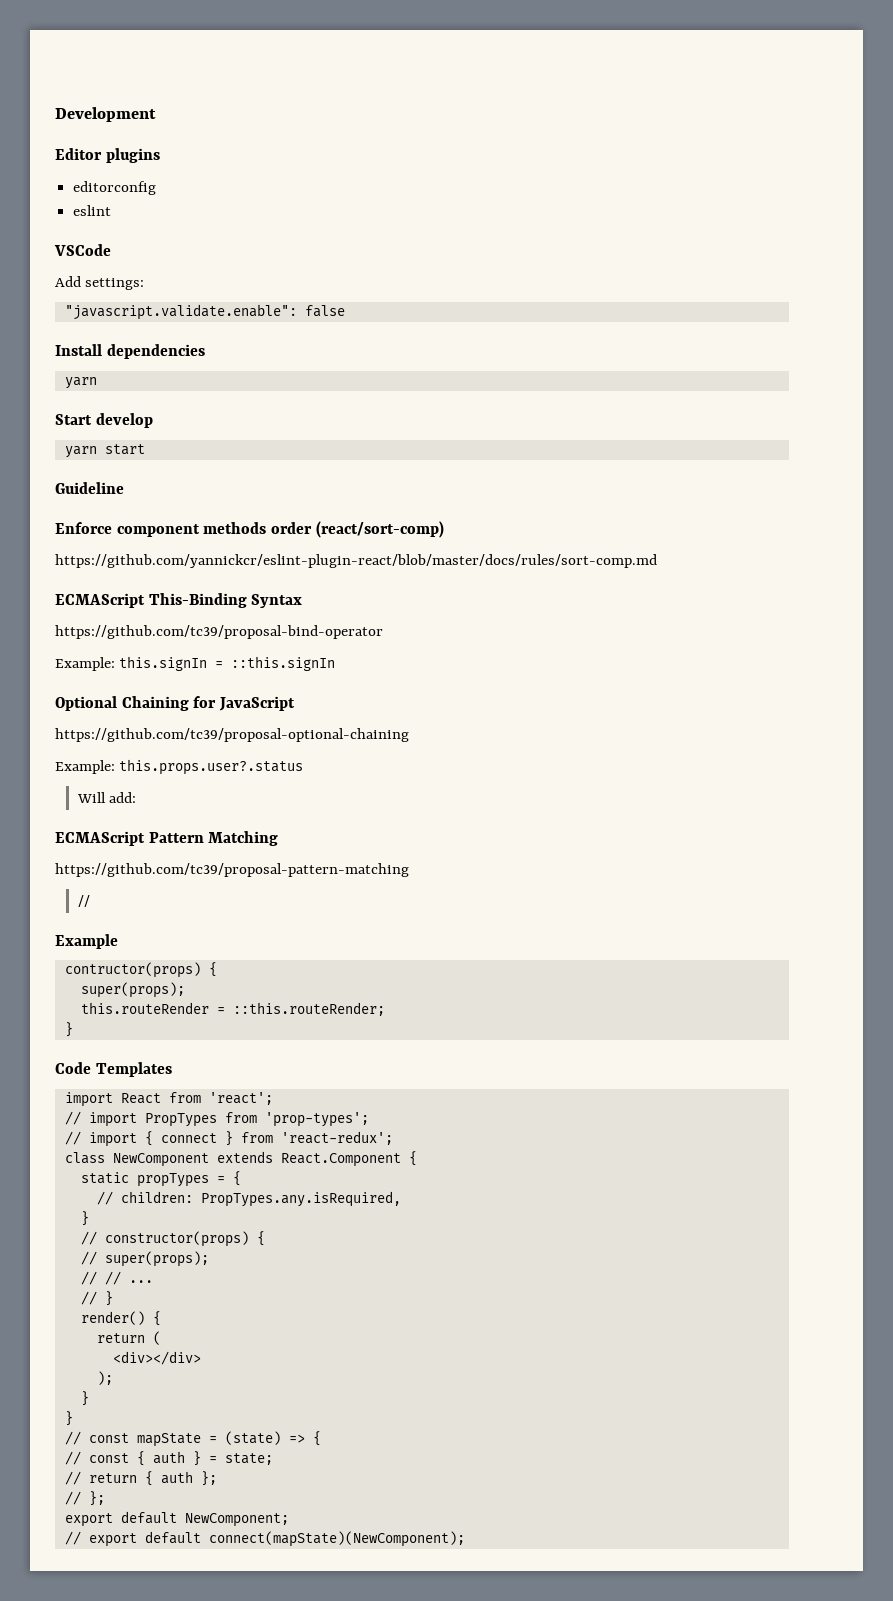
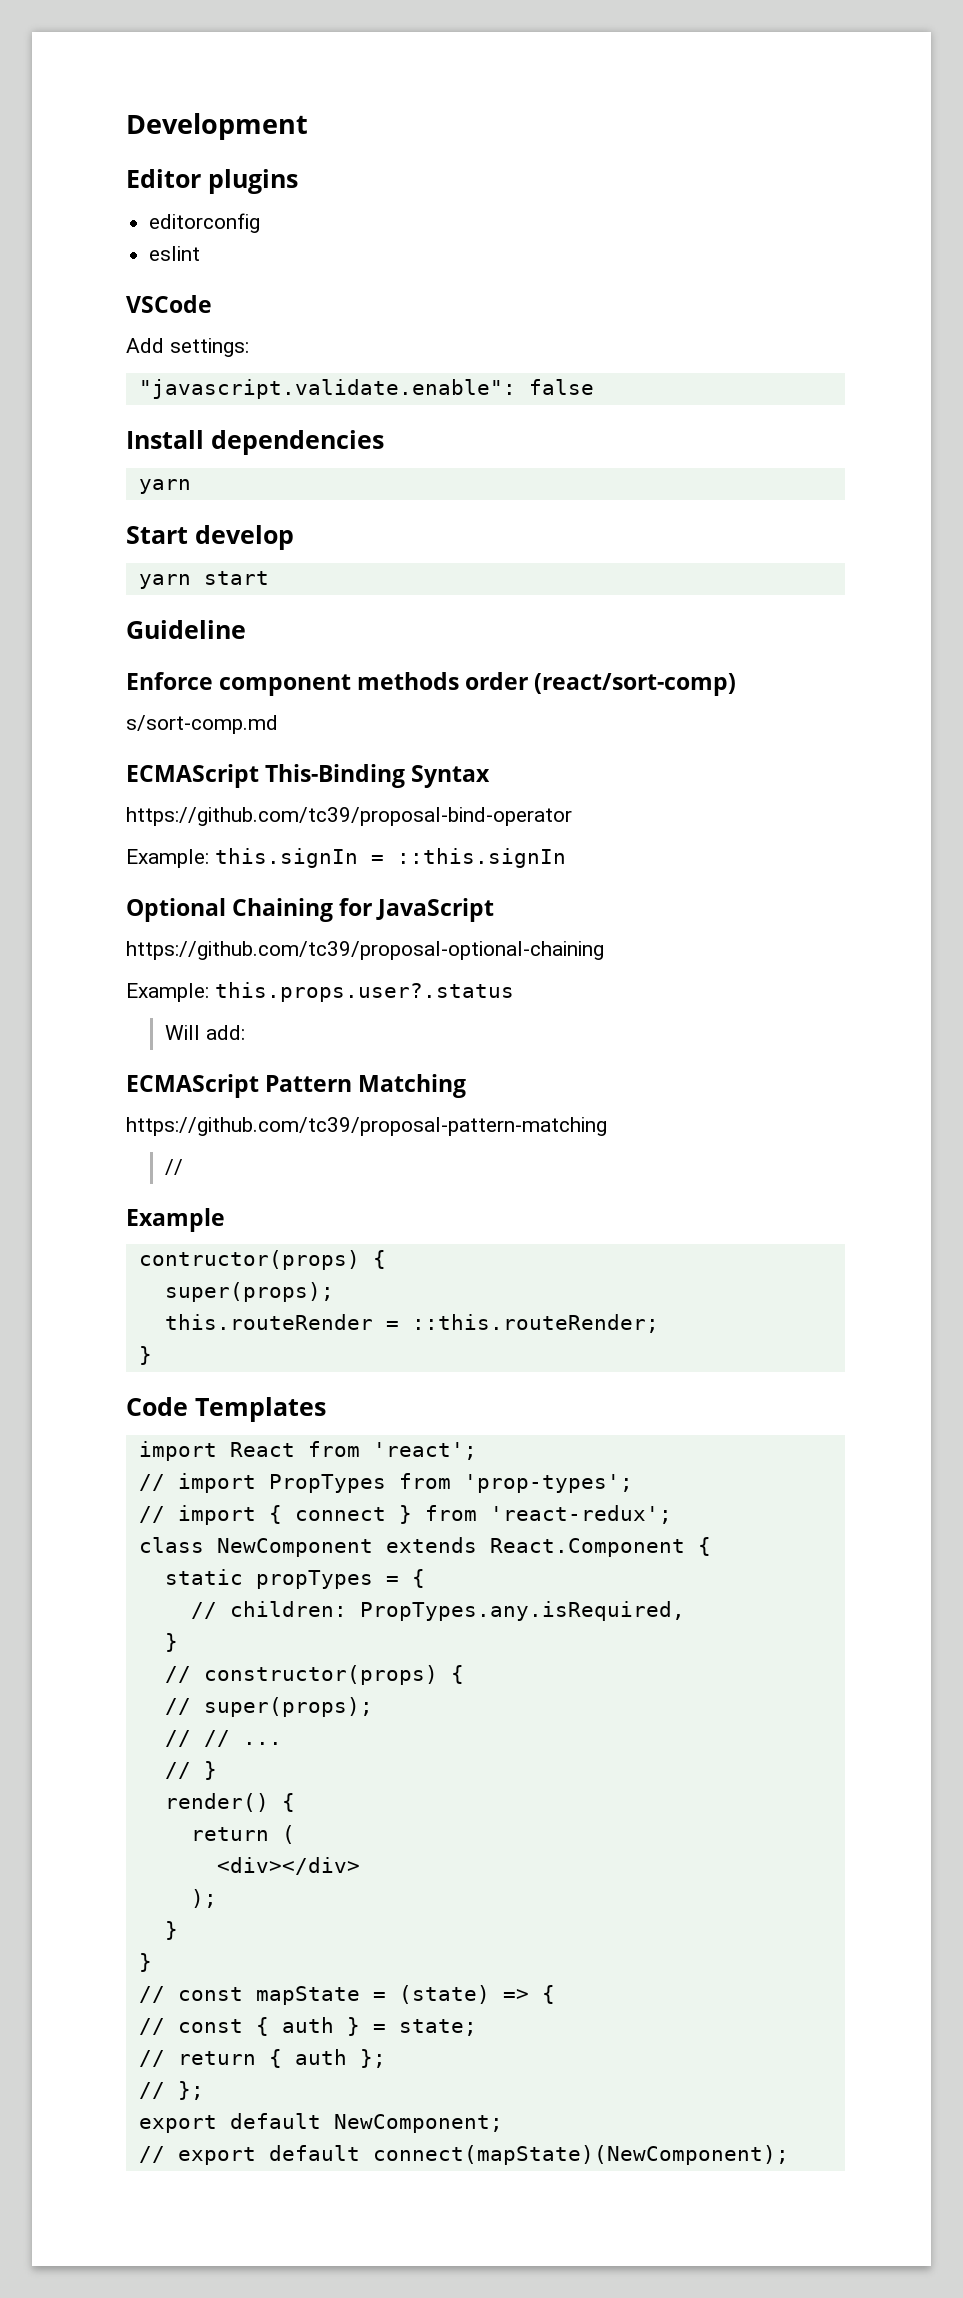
[55,554,657,568] https://github.com/yannickcr/eslint-plugin-react/blob/master/docs/rules/sort-comp.md -> [126,715,278,734] s/sort-comp.md

